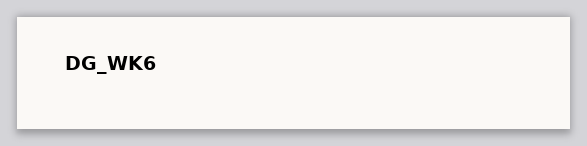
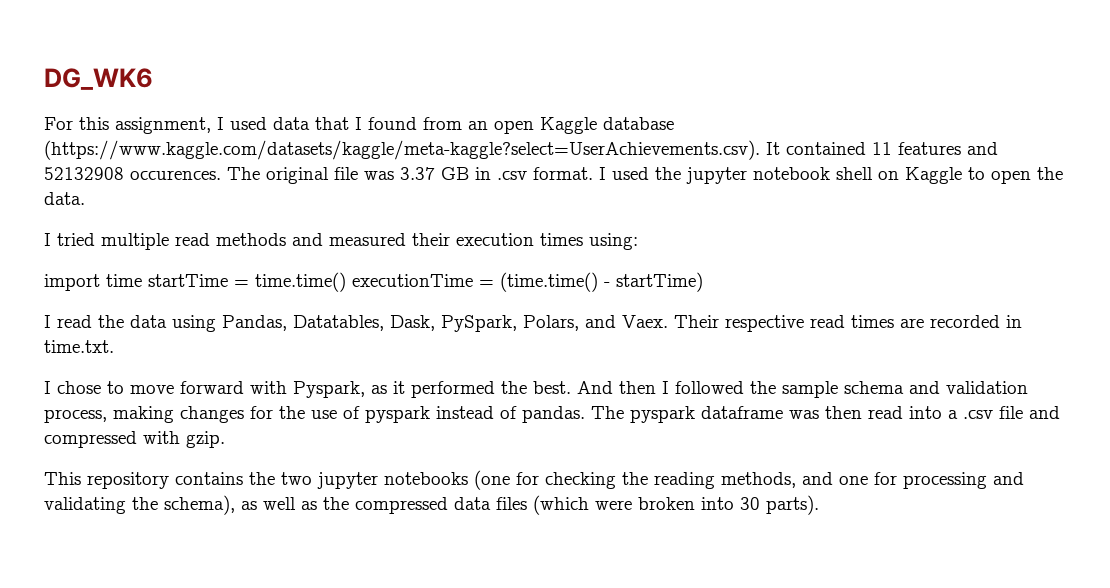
(156, 65) none -> [44,117,674,134] [44,140,998,160] [44,167,1063,184] [44,192,85,205] [44,233,638,250] [44,272,703,292] [44,315,1022,332] [44,340,114,353] [44,381,1028,398] [44,406,1060,423] [44,431,225,448] [44,470,1024,490] [44,495,819,515] // For this assignment, I used data that I found from an open Kaggle database (https://www.kaggle.com/datasets/kaggle/meta-kaggle?select=UserAchievements.csv). It contained 11 features and 52132908 occurences. The original file was 3.37 GB in .csv format. I used the jupyter notebook shell on Kaggle to open the data. // I tried multiple read methods and measured their execution times using: // import time startTime = time.time() executionTime = (time.time() - startTime) // I read the data using Pandas, Datatables, Dask, PySpark, Polars, and Vaex. Their respective read times are recorded in time.txt. // I chose to move forward with Pyspark, as it performed the best. And then I followed the sample schema and validation process, making changes for the use of pyspark instead of pandas. The pyspark dataframe was then read into a .csv file and compressed with gzip. // This repository contains the two jupyter notebooks (one for checking the reading methods, and one for processing and validating the schema), as well as the compressed data files (which were broken into 30 parts).

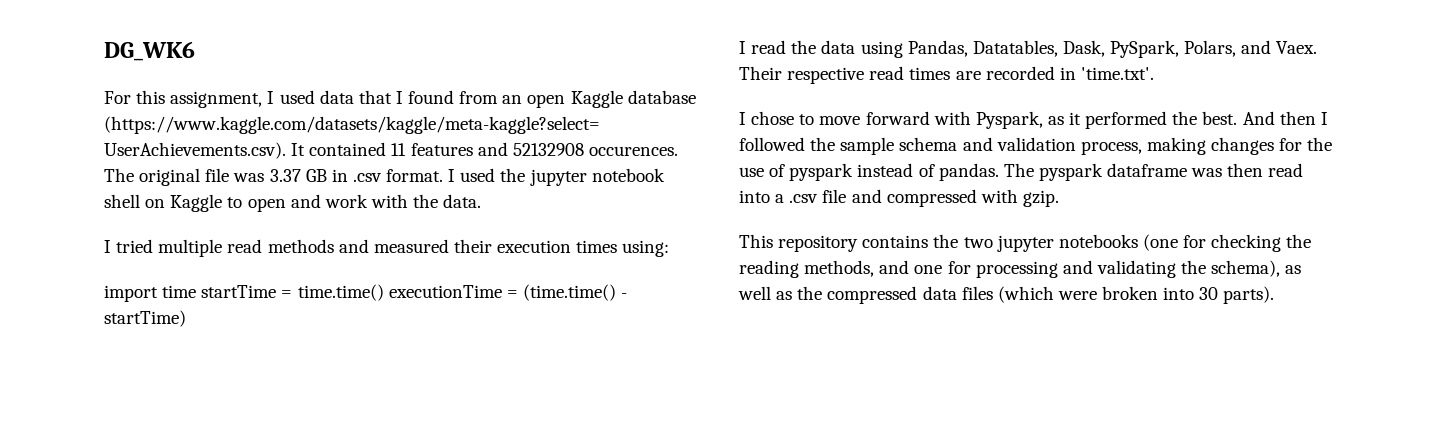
(1031, 177) none -> [290,194,408,208] and work with
[44,340,114,353] time.txt. -> [1080,67,1154,80] 'time.txt'.

